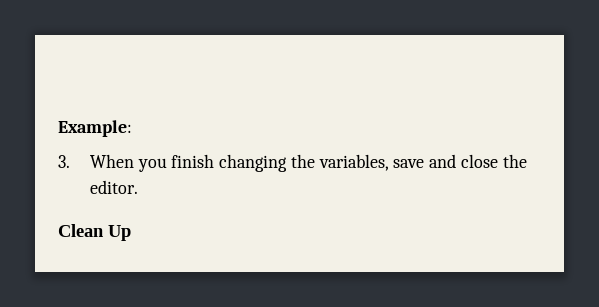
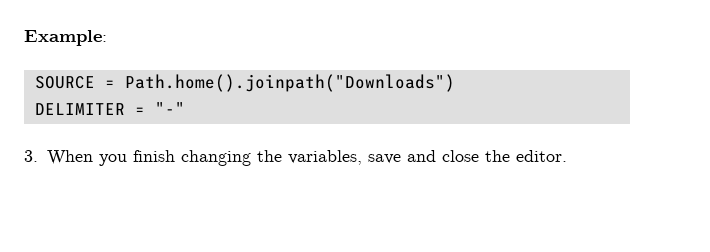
(132, 128) none -> [34,74,455,92] [34,102,185,115] // SOURCE = Path.home().joinpath("Downloads") // DELIMITER = "-"
[58,224,131,241] // Clean Up -> (567, 156) none

